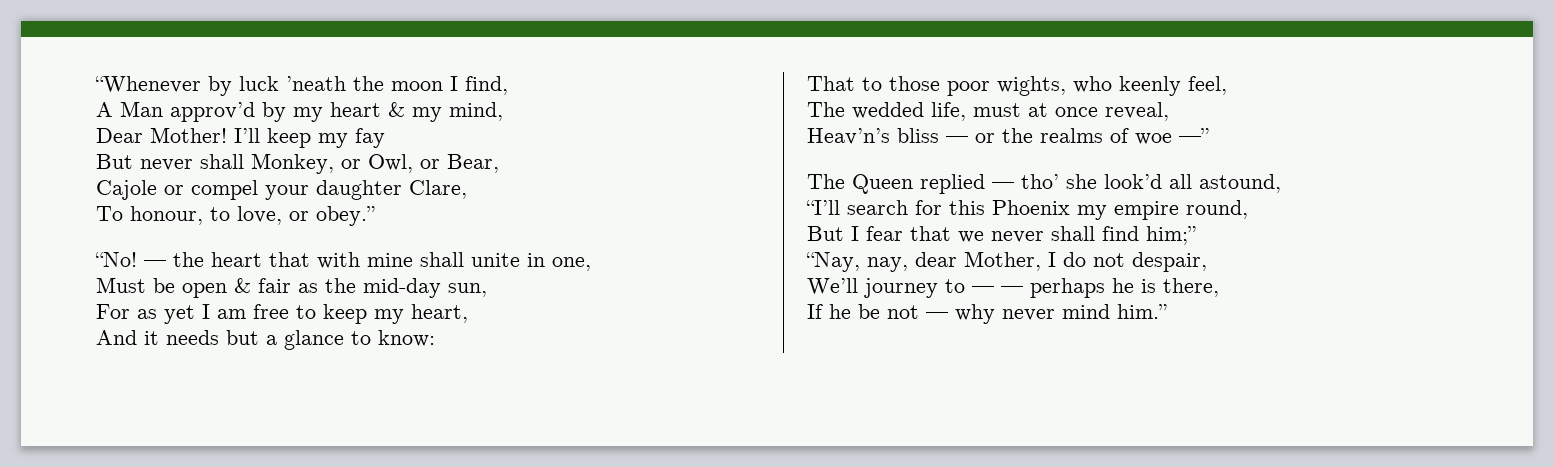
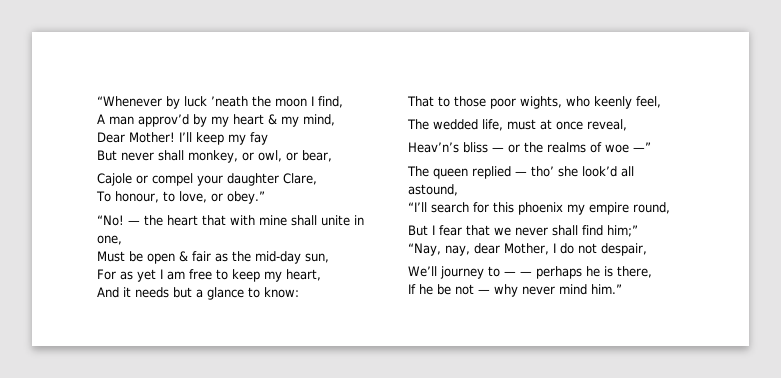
[120,101,163,117] Man -> [109,116,134,125] man
[251,153,499,174] Monkey, or Owl, or Bear, -> [188,150,332,163] monkey, or owl, or bear,
[852,174,913,194] Queen -> [433,168,468,179] queen
[992,200,1070,215] Phoenix -> [518,202,563,215] phoenix

